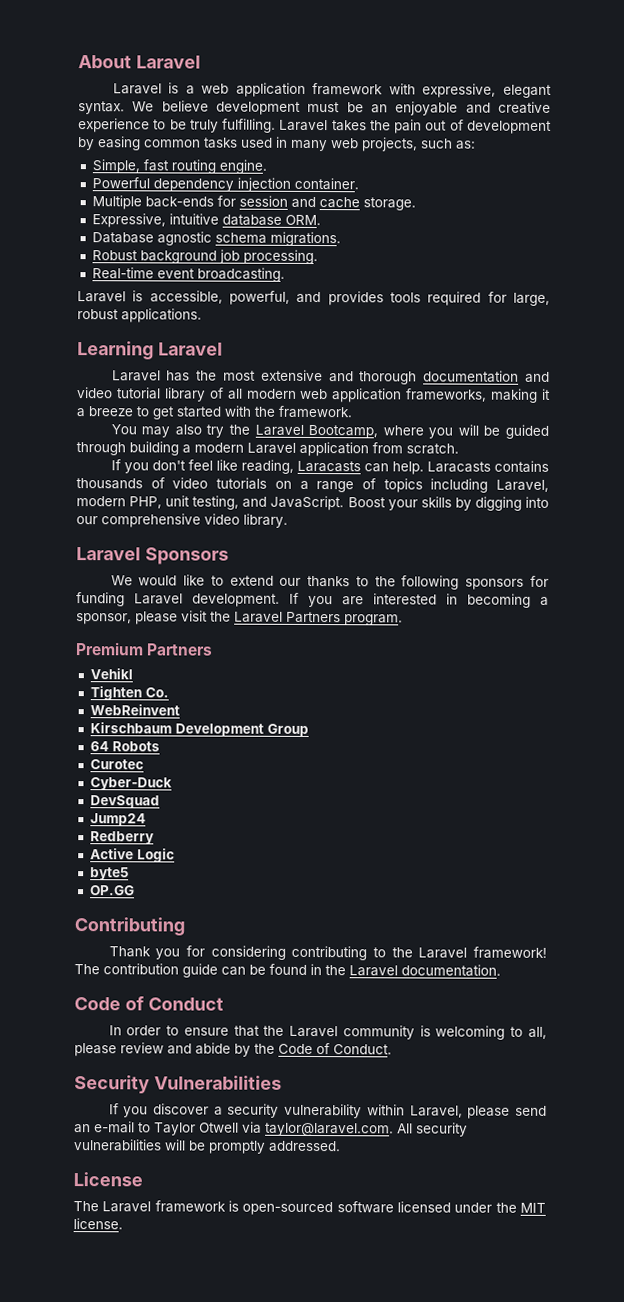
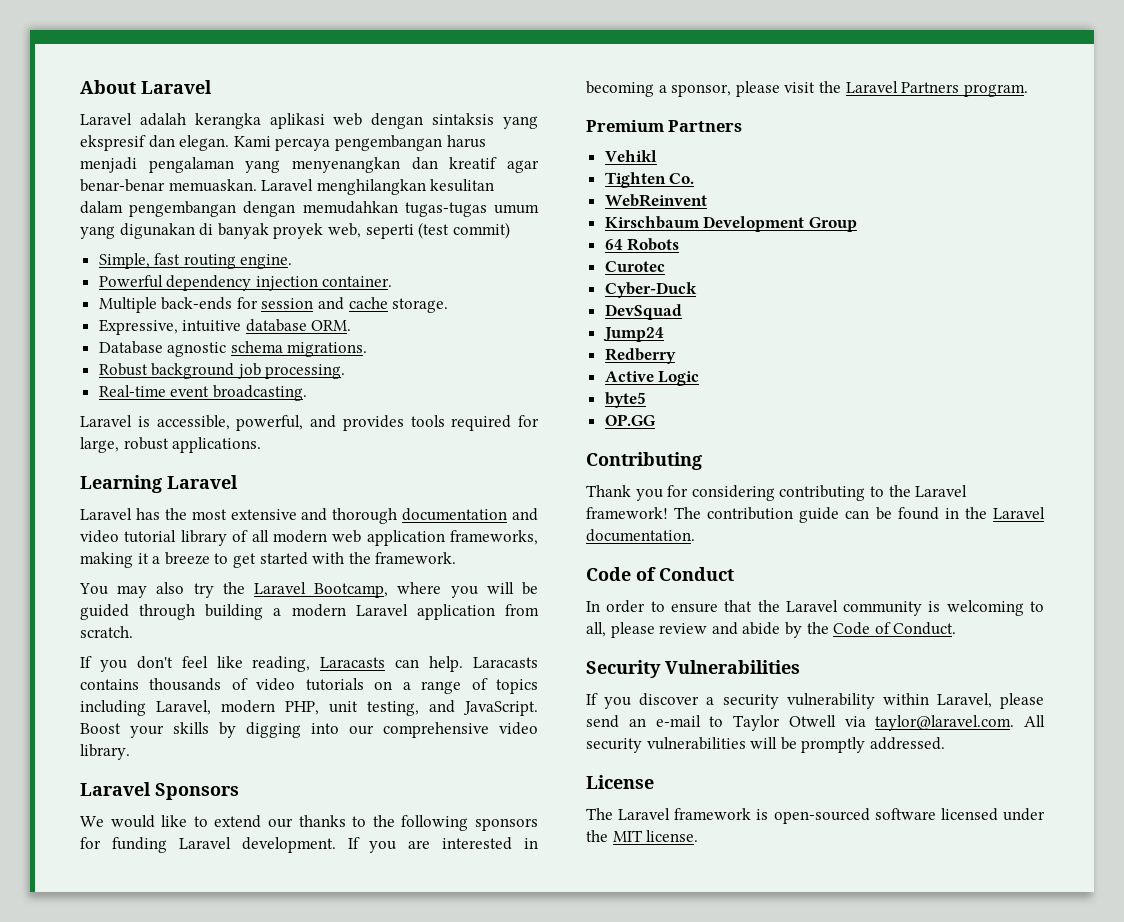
[168,82,552,98] [78,100,551,116] [78,118,552,134] [78,136,476,152] is a web application framework with expressive, elegant syntax. We believe development must be an enjoyable and creative experience to be truly fulfilling. Laravel takes the pain out of development by easing common tasks used in many web projects, such as: -> [139,113,538,129] [80,135,486,151] [80,157,539,173] [80,179,495,195] [80,201,539,217] [80,222,510,239] adalah kerangka aplikasi web dengan sintaksis yang ekspresif dan elegan. Kami percaya pengembangan harus menjadi pengalaman yang menyenangkan dan kreatif agar benar-benar memuaskan. Laravel menghilangkan kesulitan dalam pengembangan dengan memudahkan tugas-tugas umum yang digunakan di banyak proyek web, seperti (test commit)

